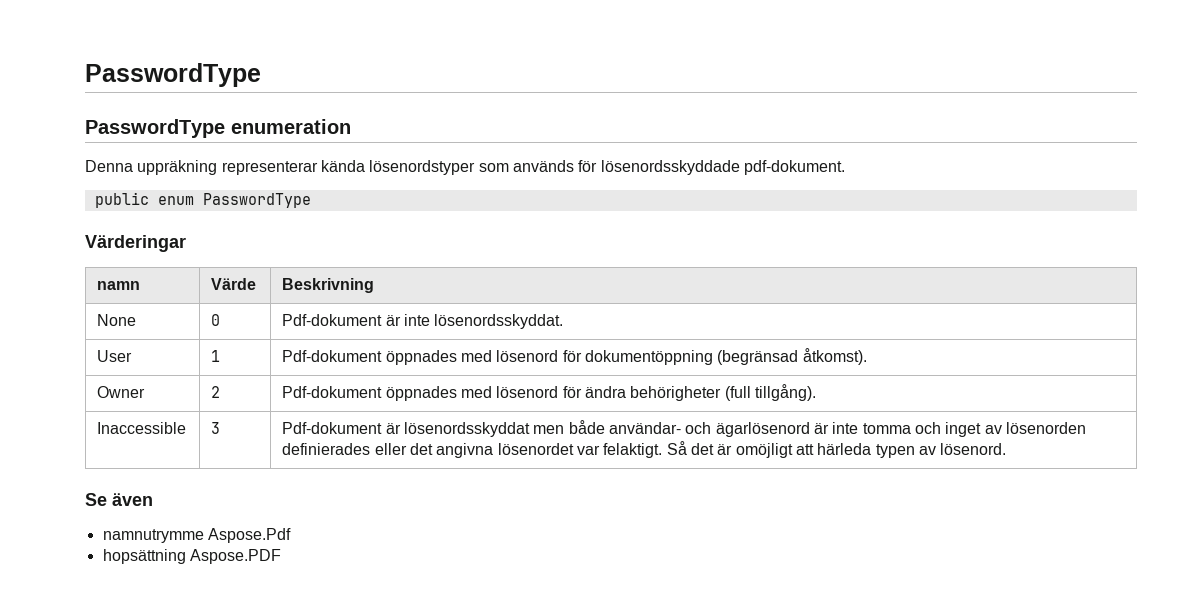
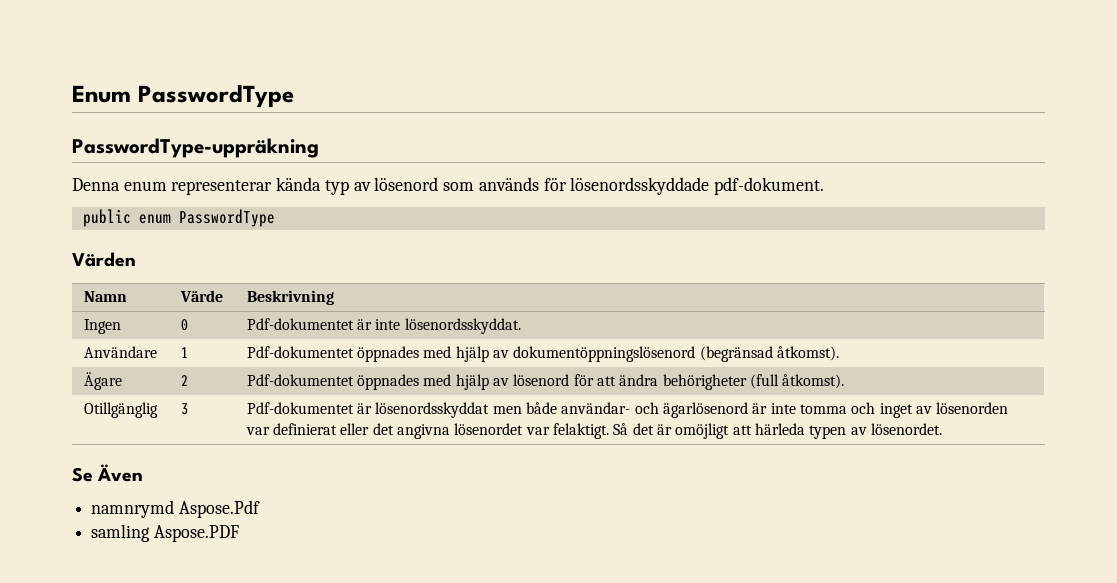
[85,63,261,87] [85,119,351,138] PasswordType // PasswordType enumeration -> [72,85,294,108] [72,138,319,158] Enum PasswordType // PasswordType-uppräkning
[137,160,218,175] uppräkning -> [123,181,167,191] enum
[369,160,476,175] lösenordstyper -> [324,177,439,195] typ av lösenord
[85,235,186,252] [97,281,141,290] Värderingar // namn -> [72,252,136,267] [83,291,127,302] Värden // Namn
[97,314,137,326] // None -> [83,319,121,334] // Ingen
[282,314,383,326] Pdf-dokument -> [246,318,354,330] Pdf-dokumentet
[97,350,133,362] [211,350,221,362] [282,350,713,365] User | 1 | Pdf-dokument öppnades med lösenord för dokumentöppning -> [83,346,157,358] [180,347,188,358] [246,346,696,362] Användare | 1 | Pdf-dokumentet öppnades med hjälp av dokumentöppningslösenord
[97,386,146,398] Owner -> [83,372,122,390] Ägare
[282,386,582,401] Pdf-dokument öppnades med lösenord för -> [246,374,616,390] Pdf-dokumentet öppnades med hjälp av lösenord för att
[754,384,816,401] [97,422,187,434] tillgång). // Inaccessible -> [782,374,845,389] [83,402,158,418] åtkomst). // Otillgänglig
[282,422,383,434] Pdf-dokument -> [246,402,354,414] Pdf-dokumentet
[282,443,371,455] definierades -> [245,423,338,435] var definierat
[940,443,1007,455] lösenord. -> [870,423,942,435] lösenordet.
[112,493,153,506] [102,529,204,543] även // namnutrymme -> [97,464,144,482] [91,500,175,518] Även // namnrymd
[102,549,186,564] hopsättning -> [91,524,151,542] samling

